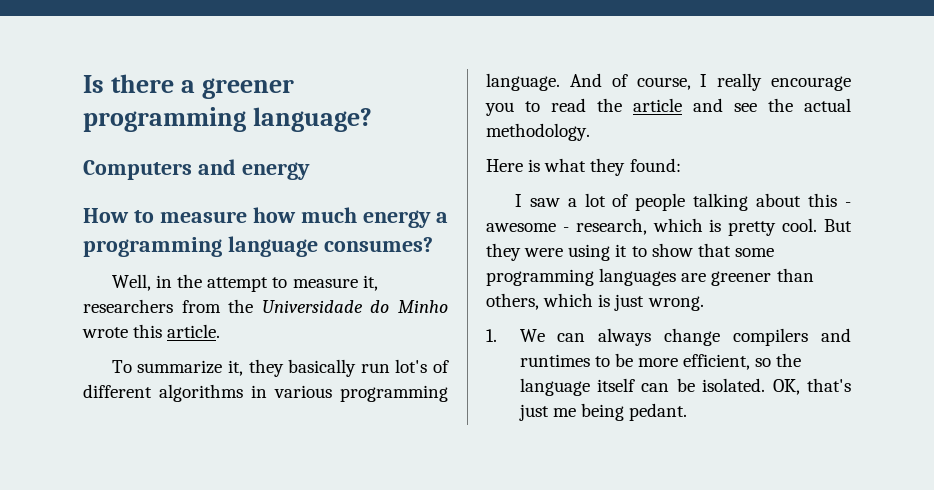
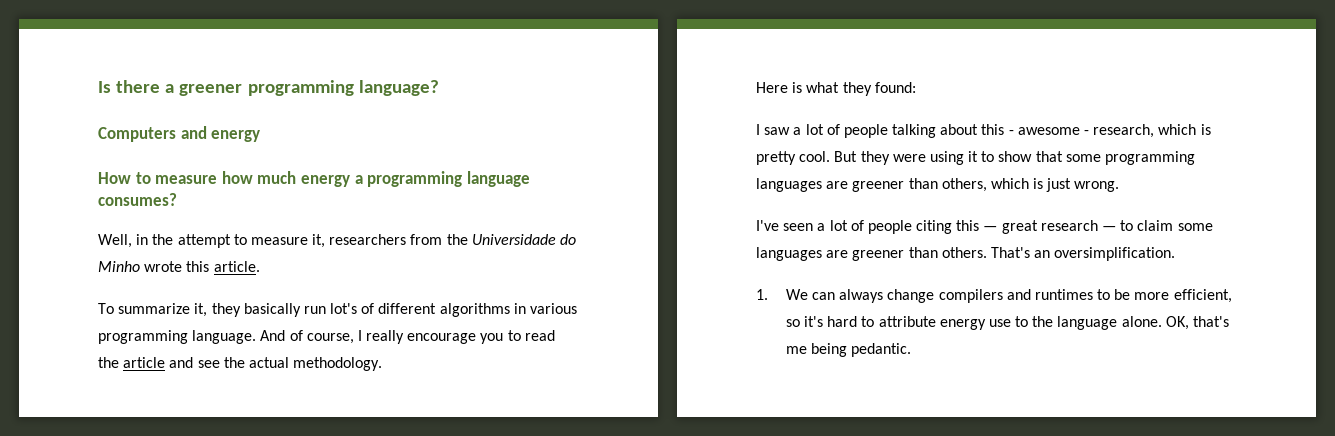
(704, 303) none -> [756,220,1213,234] [756,247,1176,261] // I've seen a lot of people citing this — great research — to claim some languages are greener than others. That's an oversimplification.
[776,353,802,367] [519,378,766,396] the language itself can be isolated. -> [803,316,1162,330] it's hard to attribute energy use to the language alone.
[518,404,549,421] just -> (1230, 321) none
[628,403,687,421] pedant. -> [851,343,912,357] pedantic.

